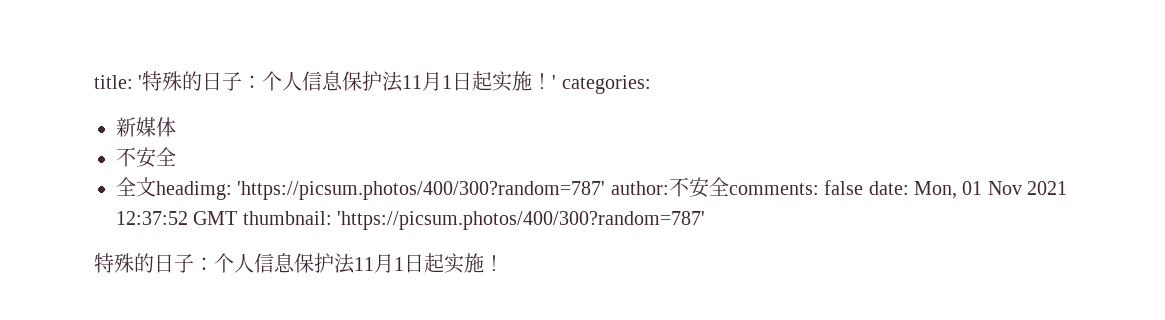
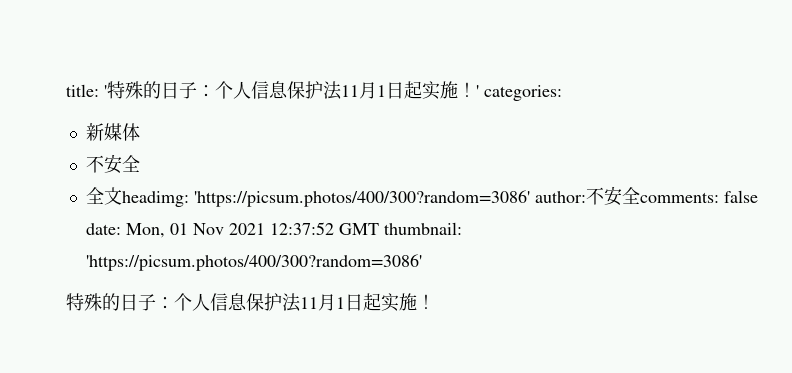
[237,181,606,200] 'https://picsum.photos/400/300?random=787' -> [193,190,530,207] 'https://picsum.photos/400/300?random=3086'
[337,211,706,230] 'https://picsum.photos/400/300?random=787' -> [85,254,422,271] 'https://picsum.photos/400/300?random=3086'

